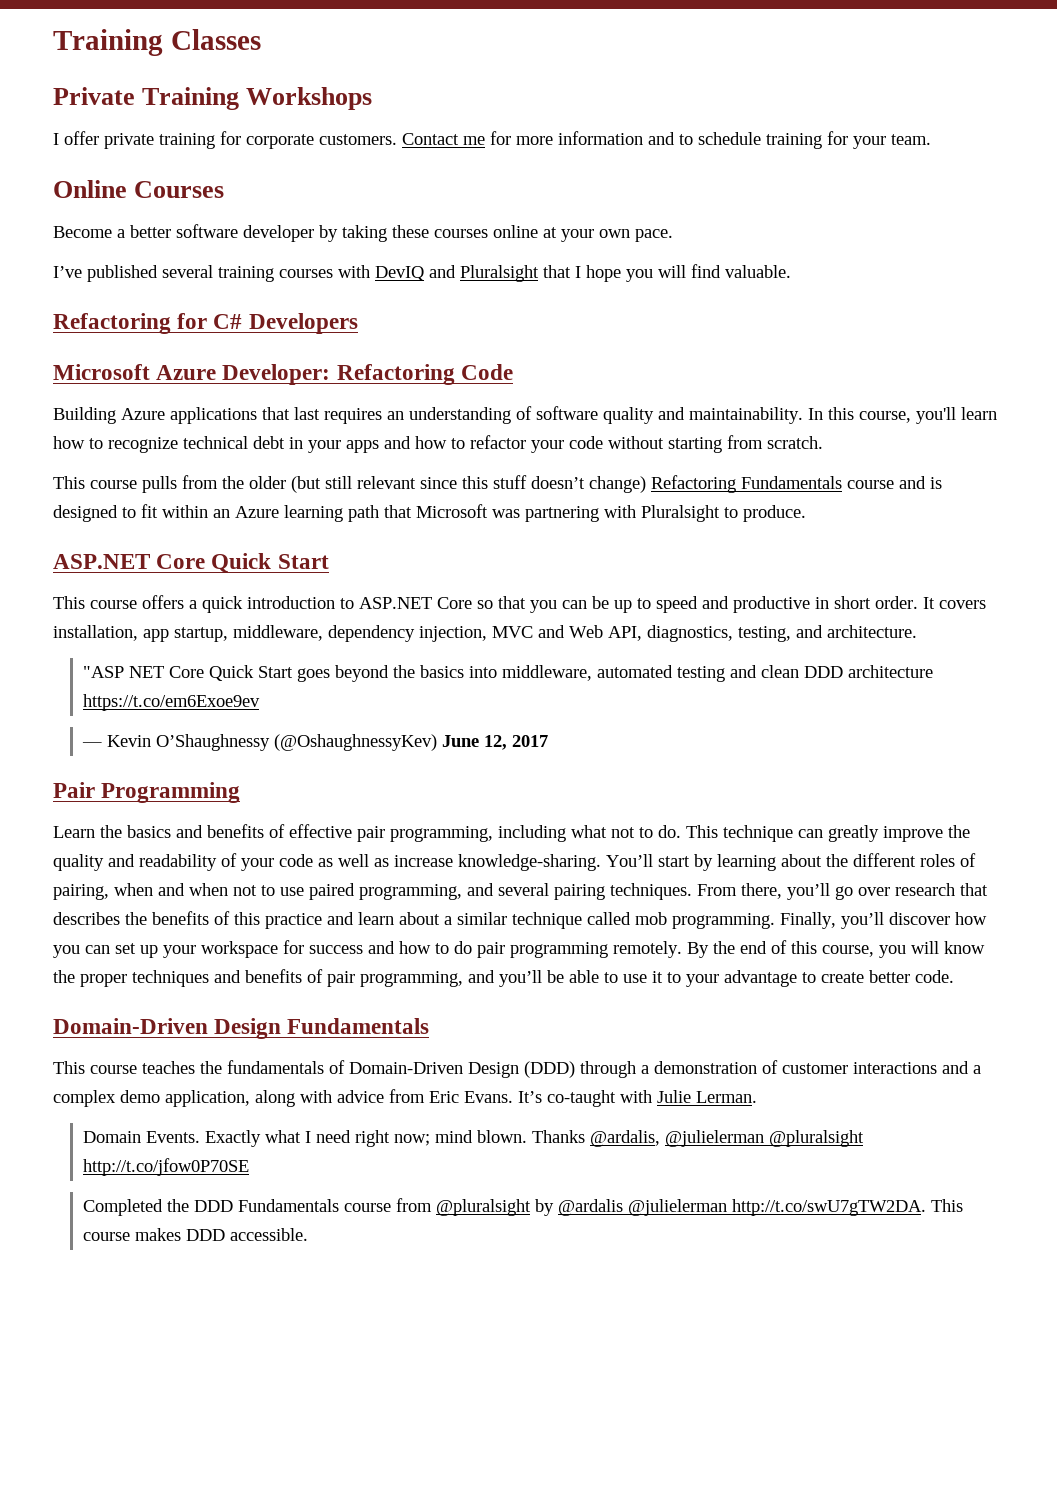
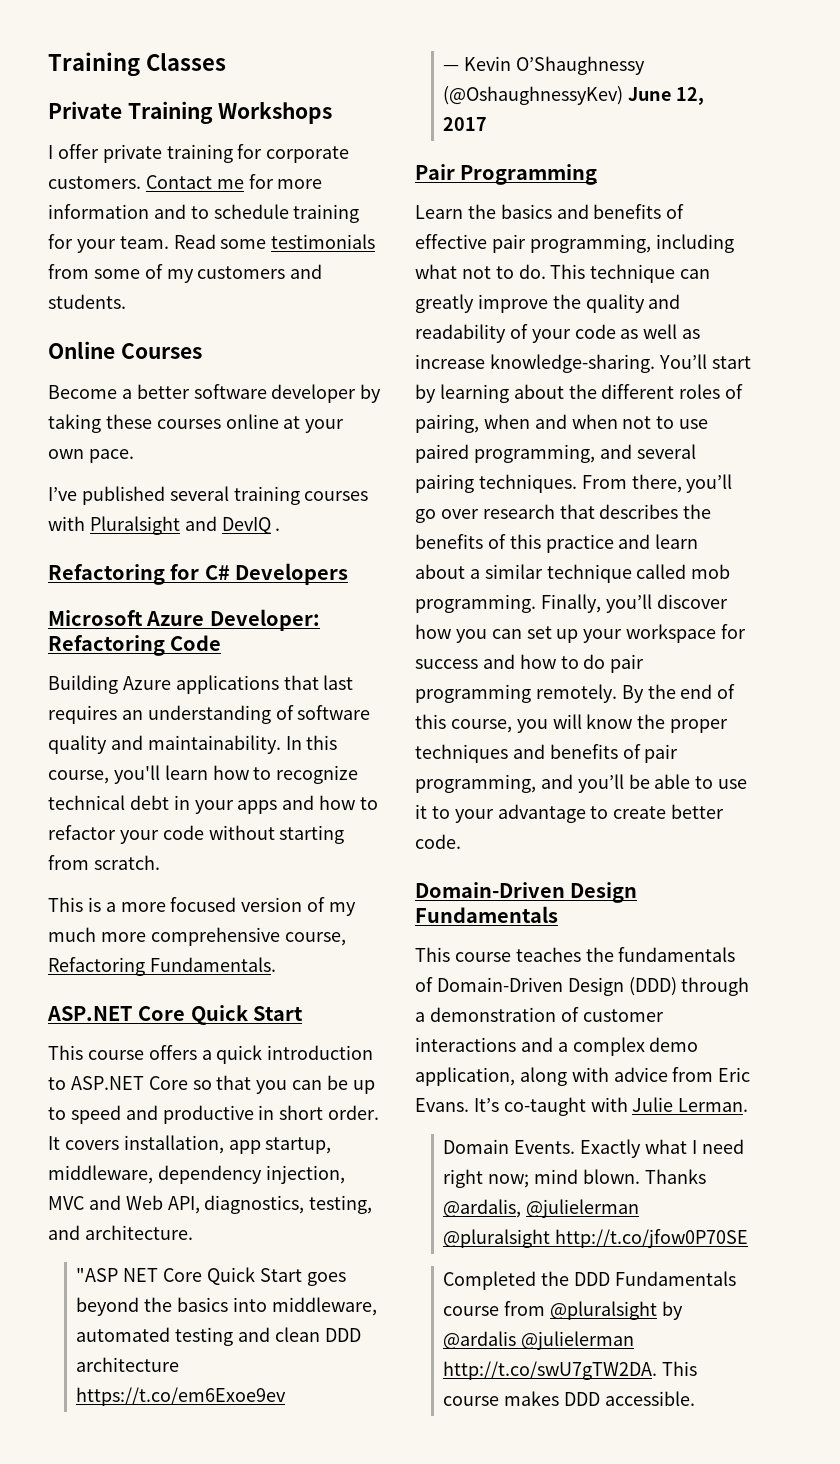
(931, 139) none -> [173,234,376,249] [48,264,323,283] [48,294,126,309] Read some testimonials from some of my customers and students.
[375,264,791,282] DevIQ and Pluralsight that I hope you will find valuable. -> [89,516,281,535] Pluralsight and DevIQ .
[90,475,942,493] [53,504,806,522] course pulls from the older (but still relevant since this stuff doesn’t change) Refactoring Fundamentals course and is designed to fit within an Azure learning path that Microsoft was partnering with Pluralsight to produce. -> [87,897,357,916] [48,927,346,946] [48,957,276,976] is a more focused version of my much more comprehensive course, Refactoring Fundamentals.

